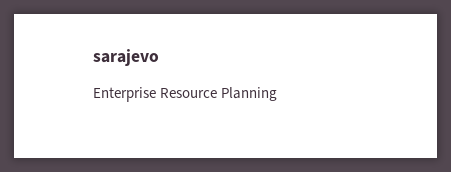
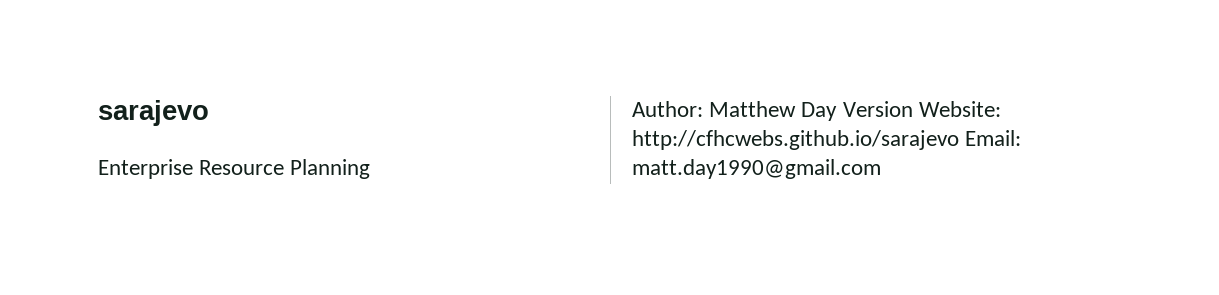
(278, 94) none -> [632,101,1001,121] [632,130,1022,150] [632,159,881,179] // Author: Matthew Day Version Website: http://cfhcwebs.github.io/sarajevo Email: matt.day1990@gmail.com

